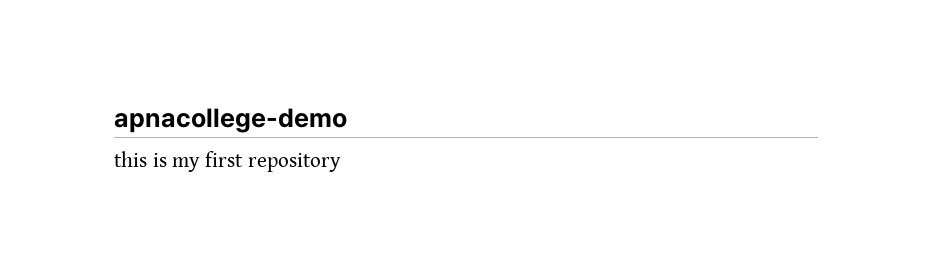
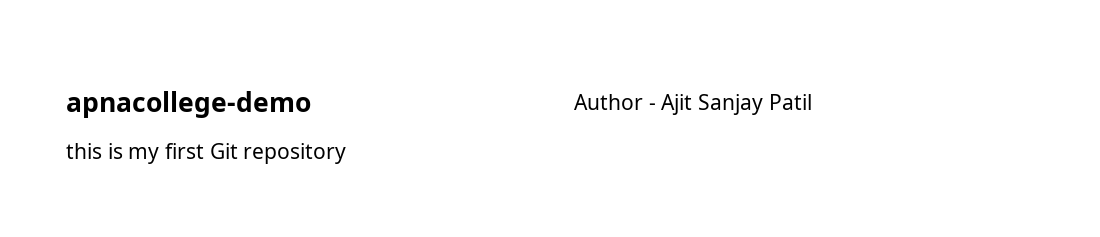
(244, 159) none -> [209,143,238,159] Git
(341, 162) none -> [574,94,812,115] // Author - Ajit Sanjay Patil

